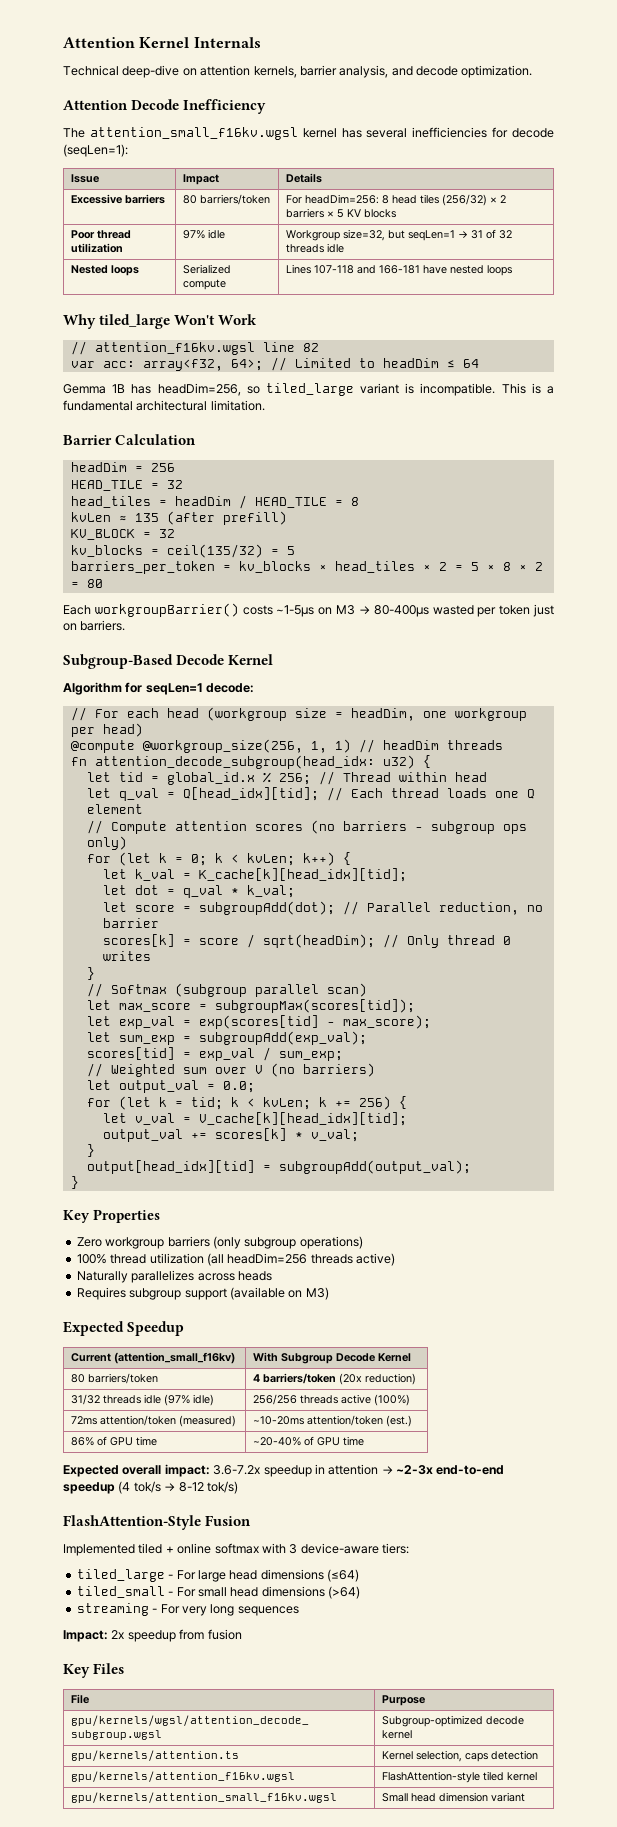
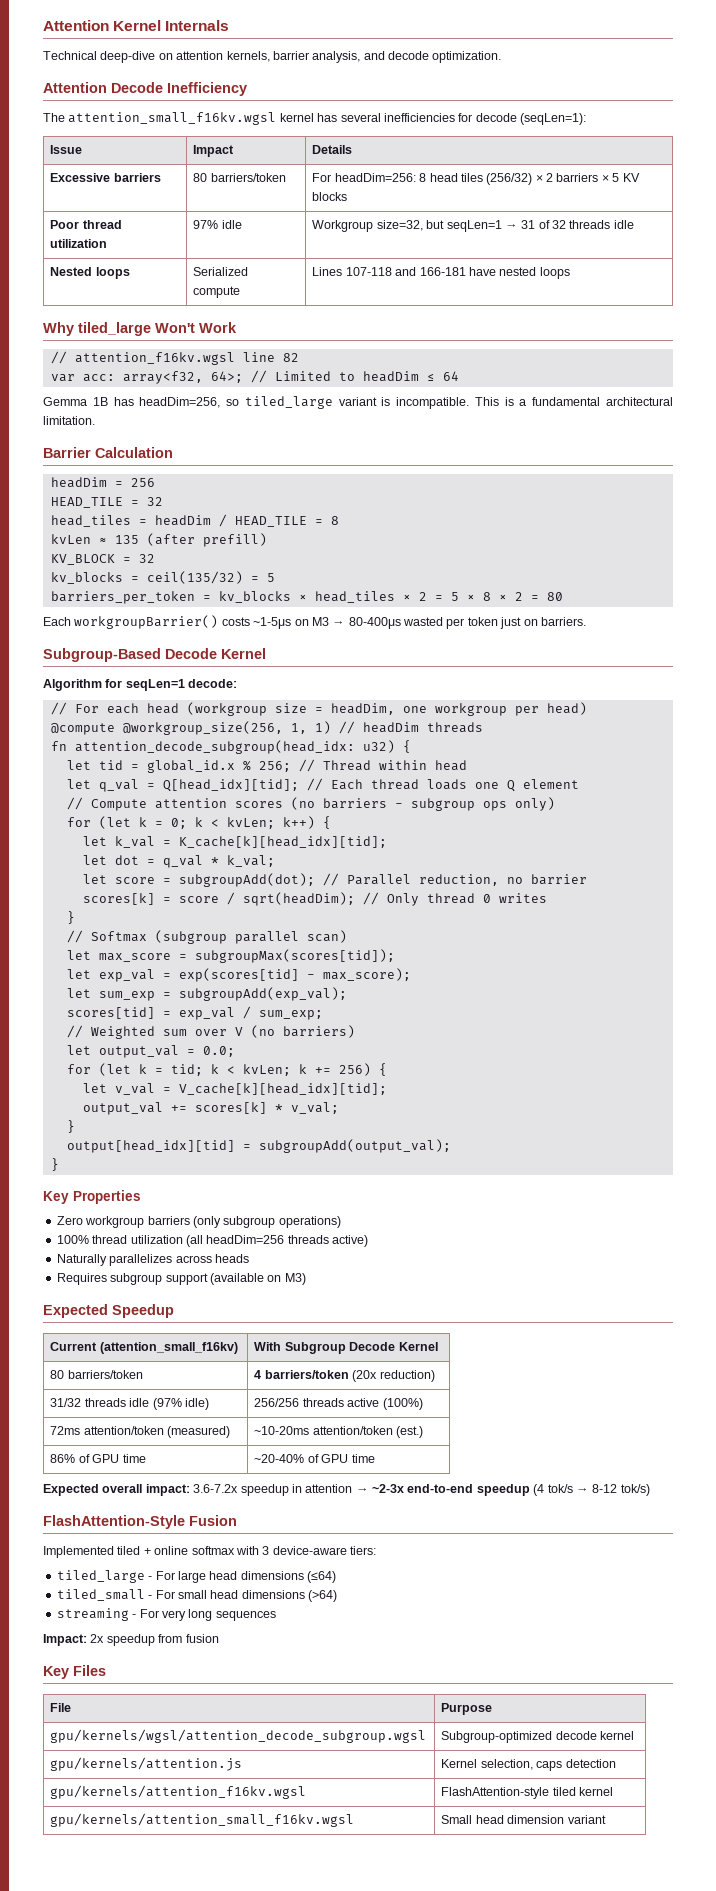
[70,1750,239,1761] gpu/kernels/attention.ts -> [50,1757,243,1771] gpu/kernels/attention.js

